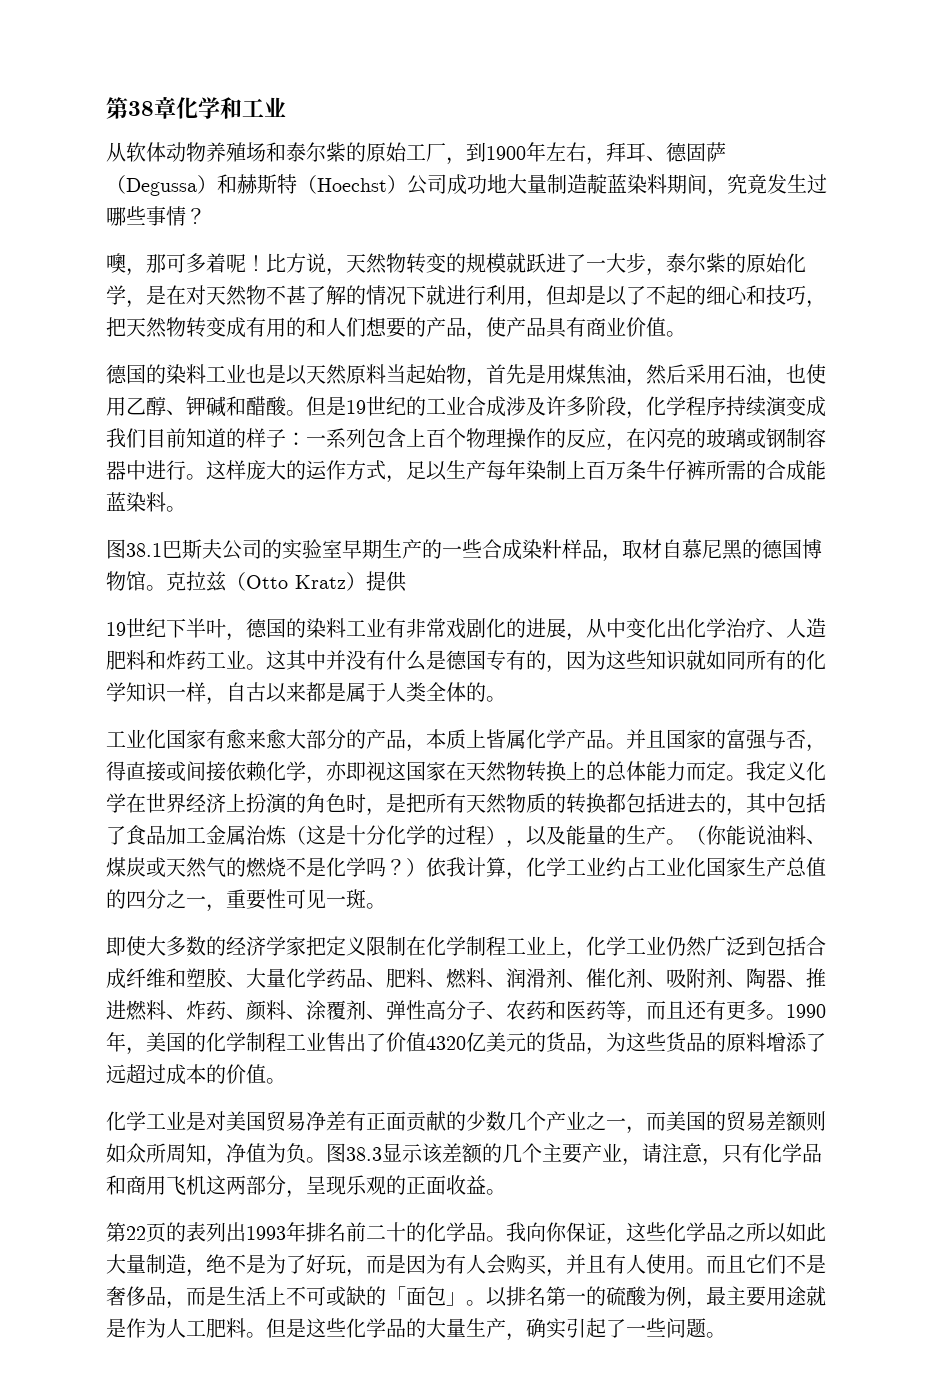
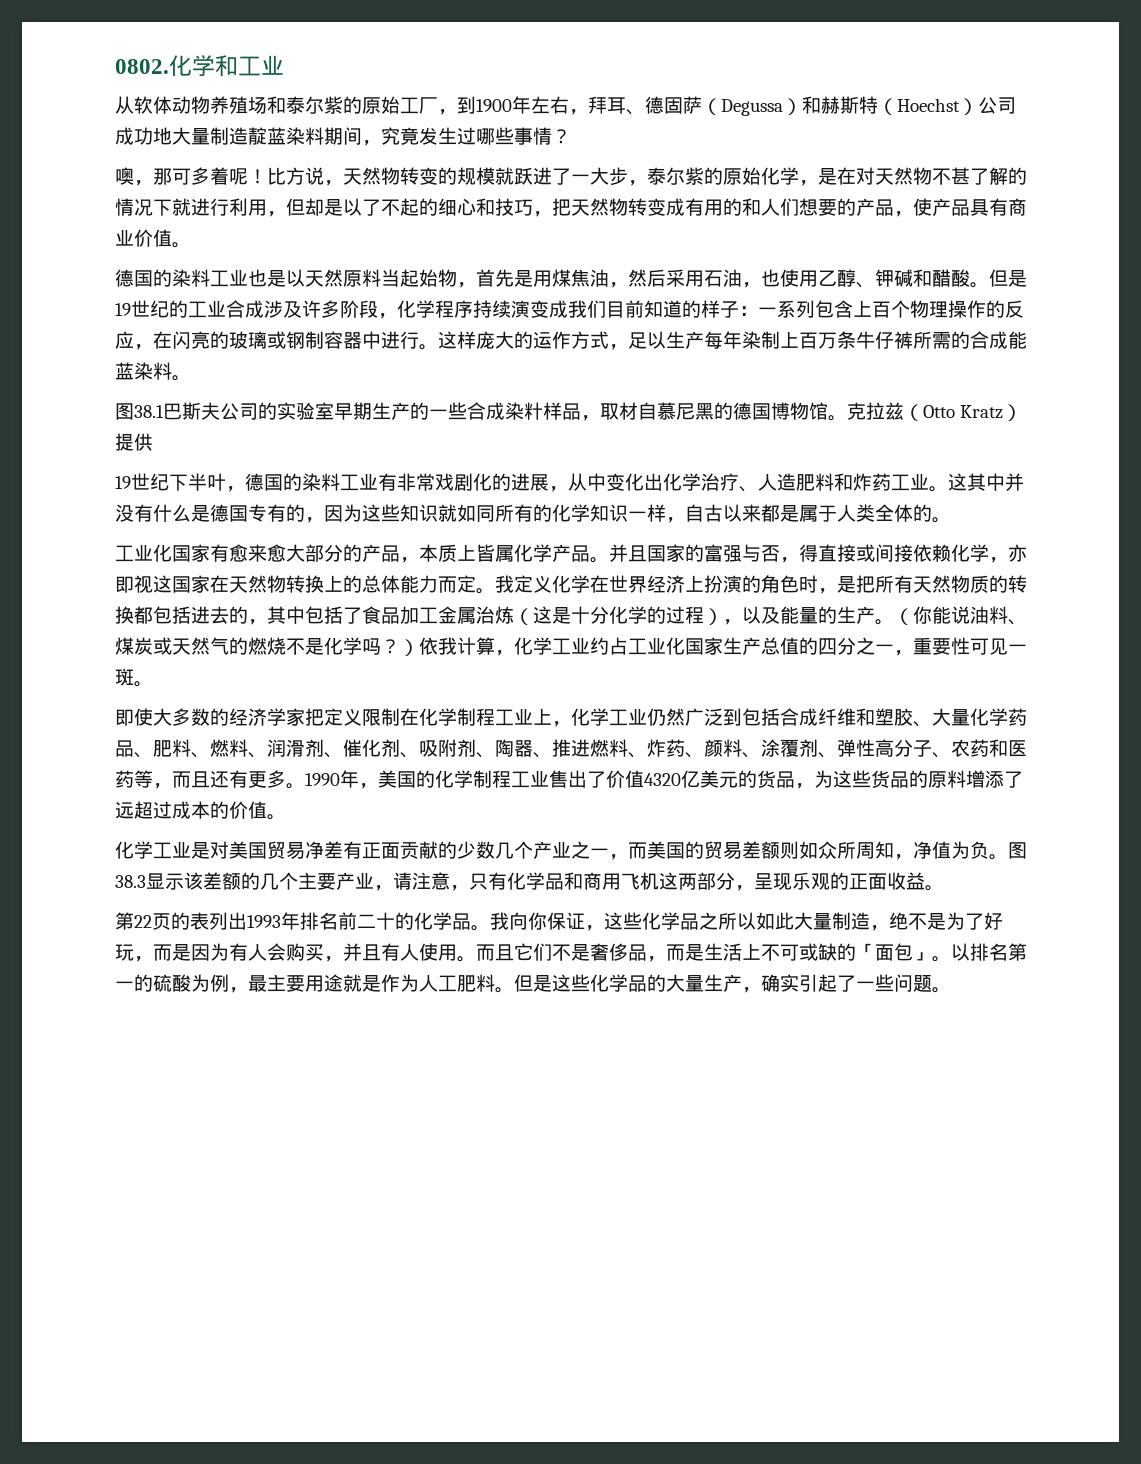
[106,96,176,119] 第38章 -> [115,59,169,74] 0802.

